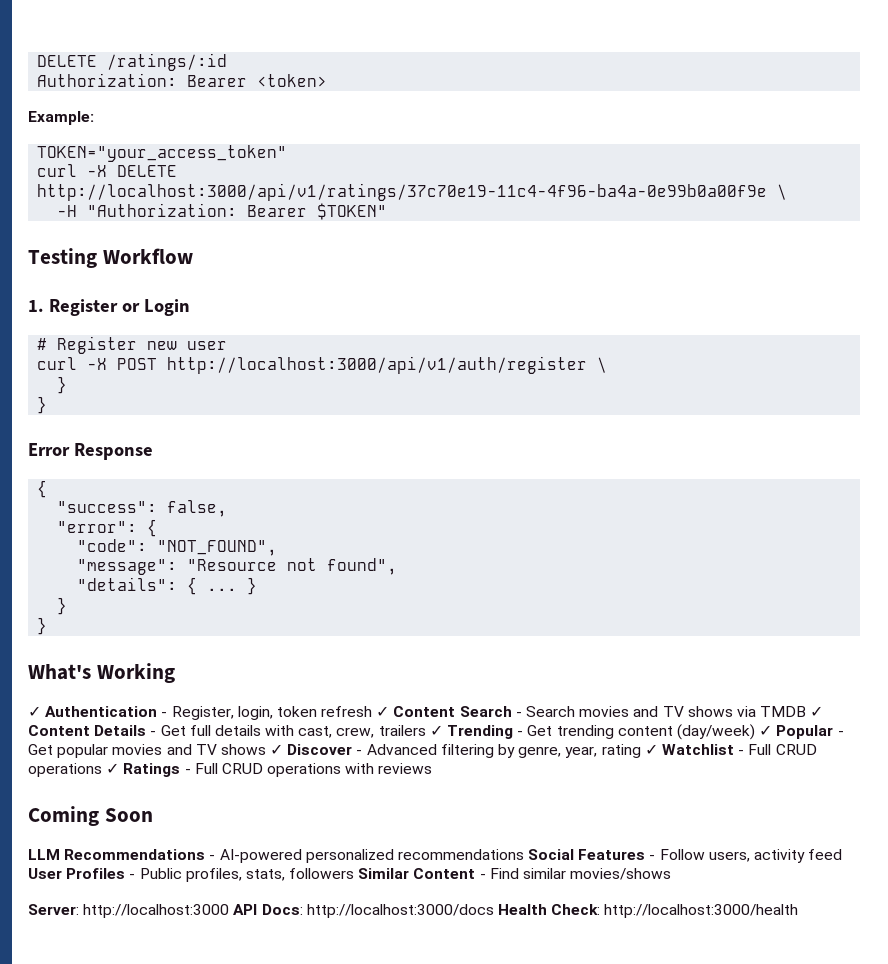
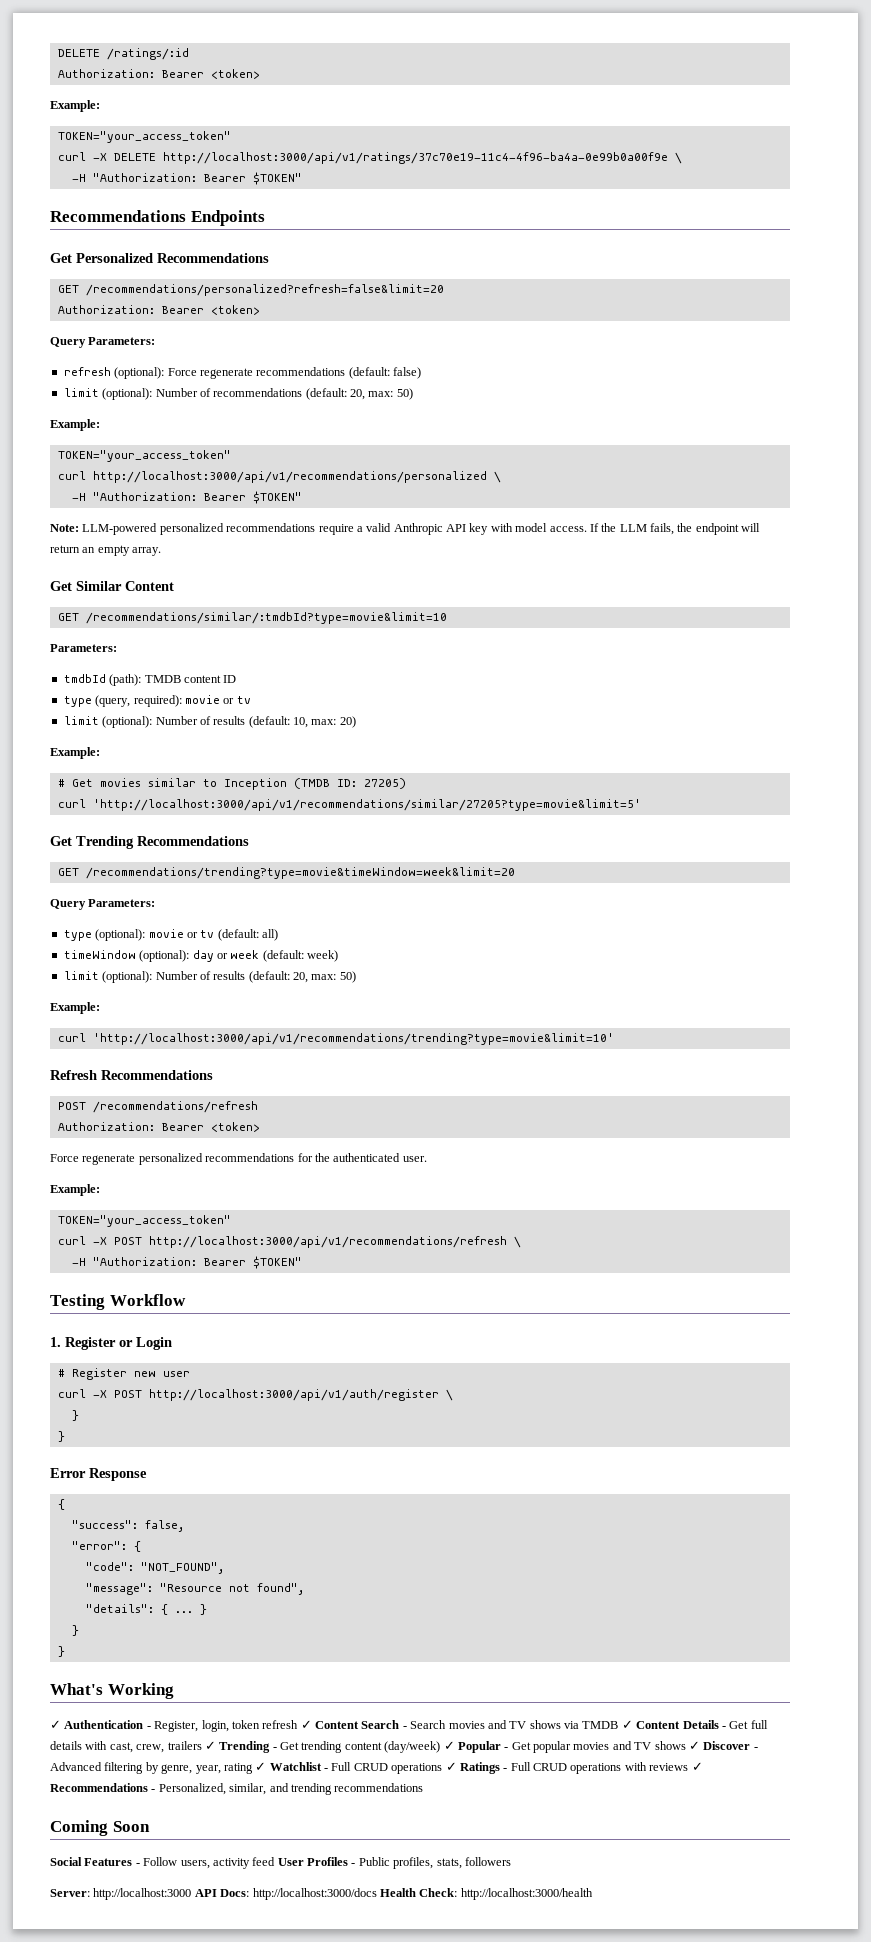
(388, 211) none -> [50,210,265,226] [50,253,269,263] [57,284,444,296] [57,305,260,315] [50,337,156,348] [63,367,421,379] [63,388,413,400] [50,419,100,431] [57,450,231,462] [57,471,501,483] [71,491,302,504] [50,523,761,535] [50,545,162,556] [50,581,174,591] [57,612,447,624] [50,644,117,652] [63,674,237,686] [63,695,251,707] [63,716,356,728] [50,747,100,759] [57,778,406,790] [57,799,641,811] [50,836,249,849] [57,867,515,879] [50,899,156,910] [63,929,278,941] [63,950,338,962] [63,971,356,983] [50,1002,100,1014] [57,1033,614,1045] [50,1070,213,1080] [57,1101,258,1113] [57,1122,260,1132] [50,1153,427,1165] [50,1184,100,1196] [57,1215,231,1227] [57,1236,521,1248] [71,1256,302,1269] // Recommendations Endpoints // Get Personalized Recommendations // GET /recommendations/personalized?refresh=false&limit=20 // Authorization: Bearer <token> // Query Parameters: // refresh (optional): Force regenerate recommendations (default: false) // limit (optional): Number of recommendations (default: 20, max: 50) // Example: // TOKEN="your_access_token" // curl http://localhost:3000/api/v1/recommendations/personalized \ // -H "Authorization: Bearer $TOKEN" // Note: LLM-powered personalized recommendations require a valid Anthropic API key with model access. If the LLM fails, the endpoint will return an empty array. // Get Similar Content // GET /recommendations/similar/:tmdbId?type=movie&limit=10 // Parameters: // tmdbId (path): TMDB content ID // type (query, required): movie or tv // limit (optional): Number of results (default: 10, max: 20) // Example: // # Get movies similar to Inception (TMDB ID: 27205) // curl 'http://localhost:3000/api/v1/recommendations/similar/27205?type=movie&limit=5' // Get Trending Recommendations // GET /recommendations/trending?type=movie&timeWindow=week&limit=20 // Query Parameters: // type (optional): movie or tv (default: all) // timeWindow (optional): day or week (default: week) // limit (optional): Number of results (default: 20, max: 50) // Example: // curl 'http://localhost:3000/api/v1/recommendations/trending?type=movie&limit=10' // Refresh Recommendations // POST /recommendations/refresh // Authorization: Bearer <token> // Force regenerate personalized recommendations for the authenticated user. // Example: // TOKEN="your_access_token" // curl -X POST http://localhost:3000/api/v1/recommendations/refresh \ // -H "Authorization: Bearer $TOKEN"
[28,806,153,826] [28,849,524,863] // Coming Soon // LLM Recommendations - AI-powered personalized recommendations -> [691,1762,703,1771] [50,1783,424,1795] [50,1820,150,1836] ✓ Recommendations - Personalized, similar, and trending recommendations // Coming Soon //
[358,868,672,880] Similar Content - Find similar movies/shows -> (511, 1861) none

